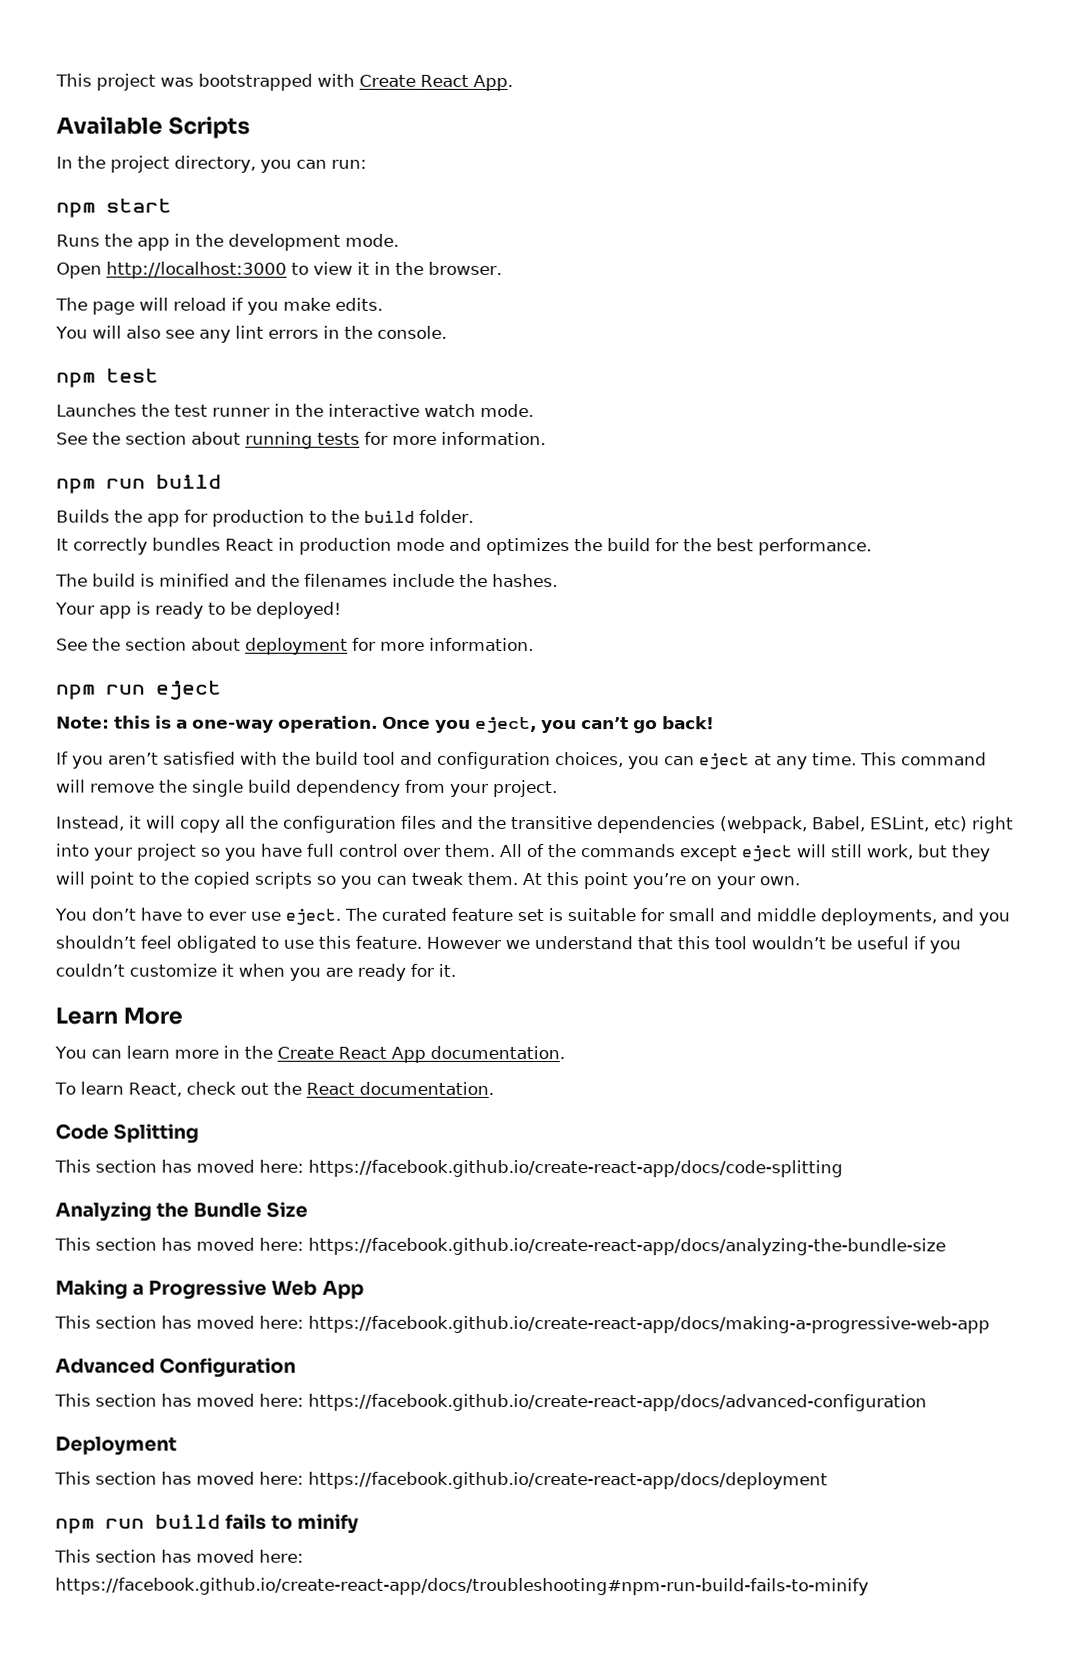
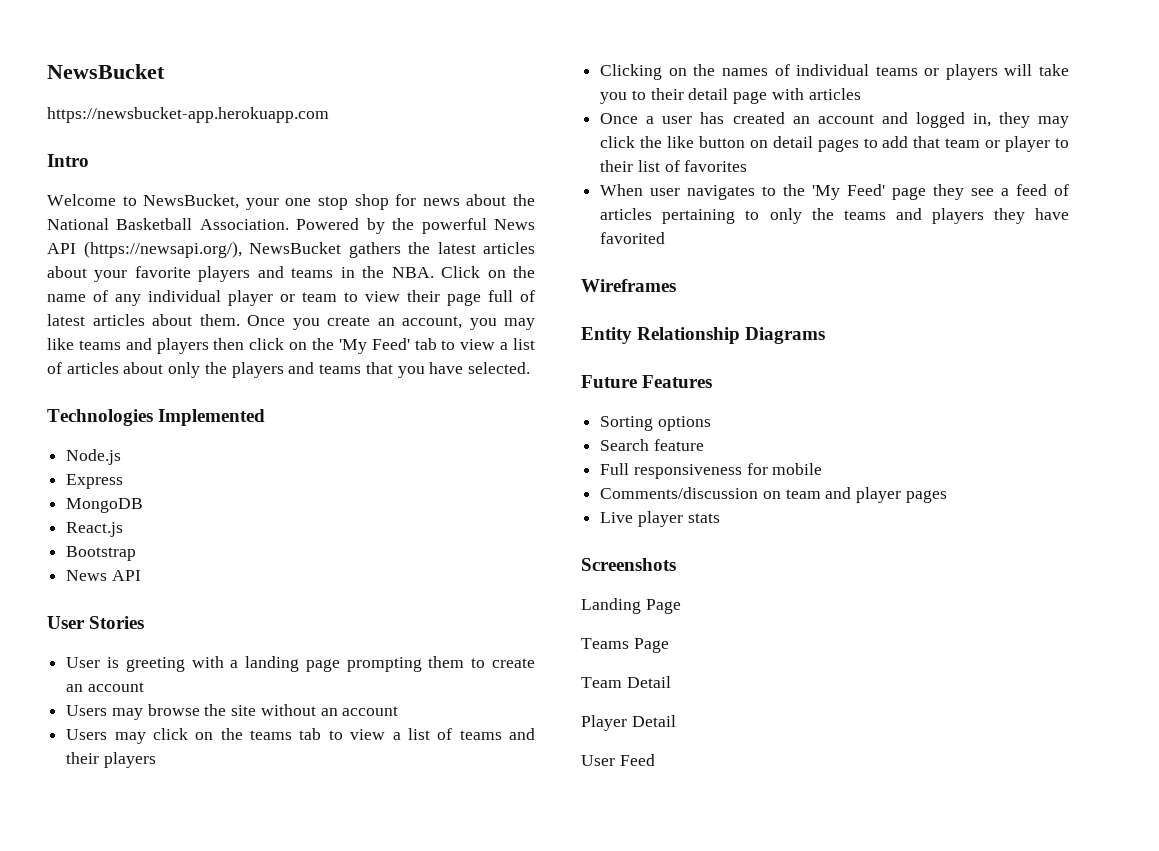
[55,73,513,91] [56,116,250,139] [56,155,367,173] [56,198,172,218] [56,233,399,251] [56,261,502,279] [55,297,383,315] [55,325,447,343] [56,368,159,388] [56,403,534,417] [56,431,546,449] [56,474,222,494] [56,509,474,527] [56,537,872,556] [55,573,558,588] [55,601,342,619] [56,637,534,655] [56,680,222,700] [56,715,715,734] [56,751,987,770] [56,779,558,798] [55,815,1014,834] [55,843,990,862] [55,871,800,890] [54,907,1010,926] [55,935,961,954] [55,963,456,981] [55,1006,183,1025] [54,1045,565,1063] [54,1081,494,1097] [55,1123,200,1144] [54,1159,843,1178] [55,1201,309,1222] [54,1237,946,1256] [55,1279,364,1300] [54,1315,990,1334] [55,1357,297,1378] [54,1393,927,1412] [55,1436,177,1456] [54,1471,828,1490] [55,1513,360,1534] [54,1549,304,1563] [55,1577,869,1596] This project was bootstrapped with Create React App. // Available Scripts // In the project directory, you can run: // npm start // Runs the app in the development mode. // Open http://localhost:3000 to view it in the browser. // The page will reload if you make edits. // You will also see any lint errors in the console. // npm test // Launches the test runner in the interactive watch mode. // See the section about running tests for more information. // npm run build // Builds the app for production to the build folder. // It correctly bundles React in production mode and optimizes the build for the best performance. // The build is minified and the filenames include the hashes. // Your app is ready to be deployed! // See the section about deployment for more information. // npm run eject // Note: this is a one-way operation. Once you eject, you can’t go back! // If you aren’t satisfied with the build tool and configuration choices, you can eject at any time. This command will remove the single build dependency from your project. // Instead, it will copy all the configuration files and the transitive dependencies (webpack, Babel, ESLint, etc) right into your project so you have full control over them. All of the commands except eject will still work, but they will point to the copied scripts so you can tweak them. At this point you’re on your own. // You don’t have to ever use eject. The curated feature set is suitable for small and middle deployments, and you shouldn’t feel obligated to use this feature. However we understand that this tool wouldn’t be useful if you couldn’t customize it when you are ready for it. // Learn More // You can learn more in the Create React App documentation. // To learn React, check out the React documentation. // Code Splitting // This section has moved here: https://facebook.github.io/create-react-app/docs/code-splitting // Analyzing the Bundle Size // This section has moved here: https://facebook.github.io/create-react-app/docs/analyzing-the-bundle-size // Making a Progressive Web App // This section has moved here: https://facebook.github.io/create-react-app/docs/making-a-progressive-web-app // Advanced Configuration // This section has moved here: https://facebook.github.io/create-react-app/docs/advanced-configuration // Deployment // This section has moved here: https://facebook.github.io/create-react-app/docs/deployment // npm run build fails to minify // This section has moved here: https://facebook.github.io/create-react-app/docs/troubleshooting#npm-run-build-fails-to-minify -> [47,64,165,79] [47,107,329,123] [47,154,89,167] [47,194,536,210] [47,218,536,234] [47,241,535,258] [47,266,535,282] [47,290,535,306] [47,314,535,330] [47,338,535,354] [47,362,530,378] [47,409,266,426] [66,449,122,465] [66,474,124,489] [66,498,144,513] [66,522,124,537] [66,546,137,561] [66,570,141,581] [47,616,145,629] [66,656,535,672] [66,682,144,692] [66,704,399,720] [66,728,536,744] [66,752,156,768] [600,64,1069,80] [600,88,861,104] [600,112,1069,128] [600,136,1069,152] [600,160,748,172] [600,184,1069,200] [600,208,1069,224] [600,232,666,244] [581,279,676,292] [581,327,826,344] [581,375,713,388] [600,416,711,431] [600,439,704,451] [600,463,823,479] [600,487,947,503] [600,511,720,527] [581,558,676,571] [581,598,681,614] [581,638,669,653] [581,676,671,688] [581,715,676,731] [581,754,655,766] NewsBucket // https://newsbucket-app.herokuapp.com // Intro // Welcome to NewsBucket, your one stop shop for news about the National Basketball Association. Powered by the powerful News API (https://newsapi.org/), NewsBucket gathers the latest articles about your favorite players and teams in the NBA. Click on the name of any individual player or team to view their page full of latest articles about them. Once you create an account, you may like teams and players then click on the 'My Feed' tab to view a list of articles about only the players and teams that you have selected. // Technologies Implemented // Node.js // Express // MongoDB // React.js // Bootstrap // News API // User Stories // User is greeting with a landing page prompting them to create an account // Users may browse the site without an account // Users may click on the teams tab to view a list of teams and their players // Clicking on the names of individual teams or players will take you to their detail page with articles // Once a user has created an account and logged in, they may click the like button on detail pages to add that team or player to their list of favorites // When user navigates to the 'My Feed' page they see a feed of articles pertaining to only the teams and players they have favorited // Wireframes // Entity Relationship Diagrams // Future Features // Sorting options // Search feature // Full responsiveness for mobile // Comments/discussion on team and player pages // Live player stats // Screenshots // Landing Page // Teams Page // Team Detail // Player Detail // User Feed

